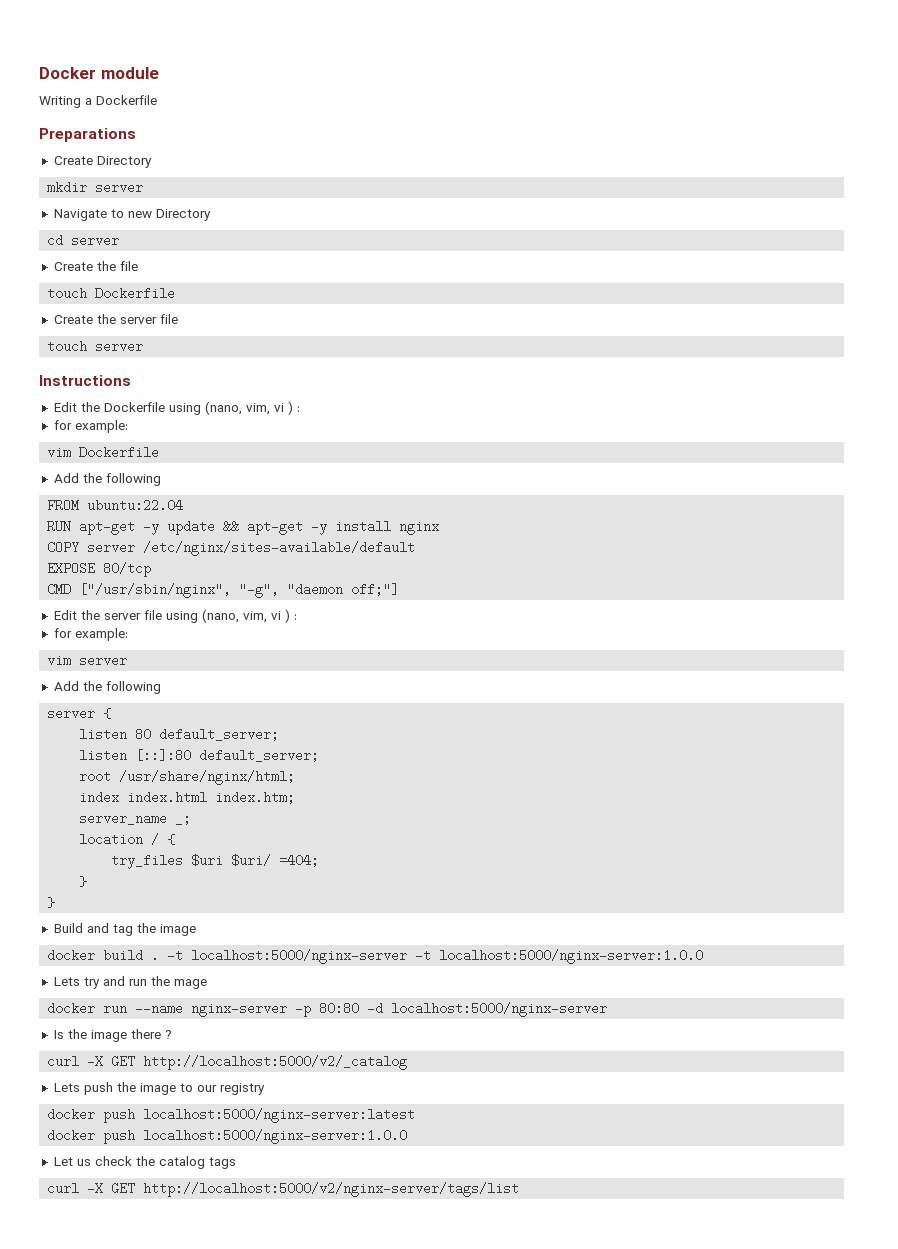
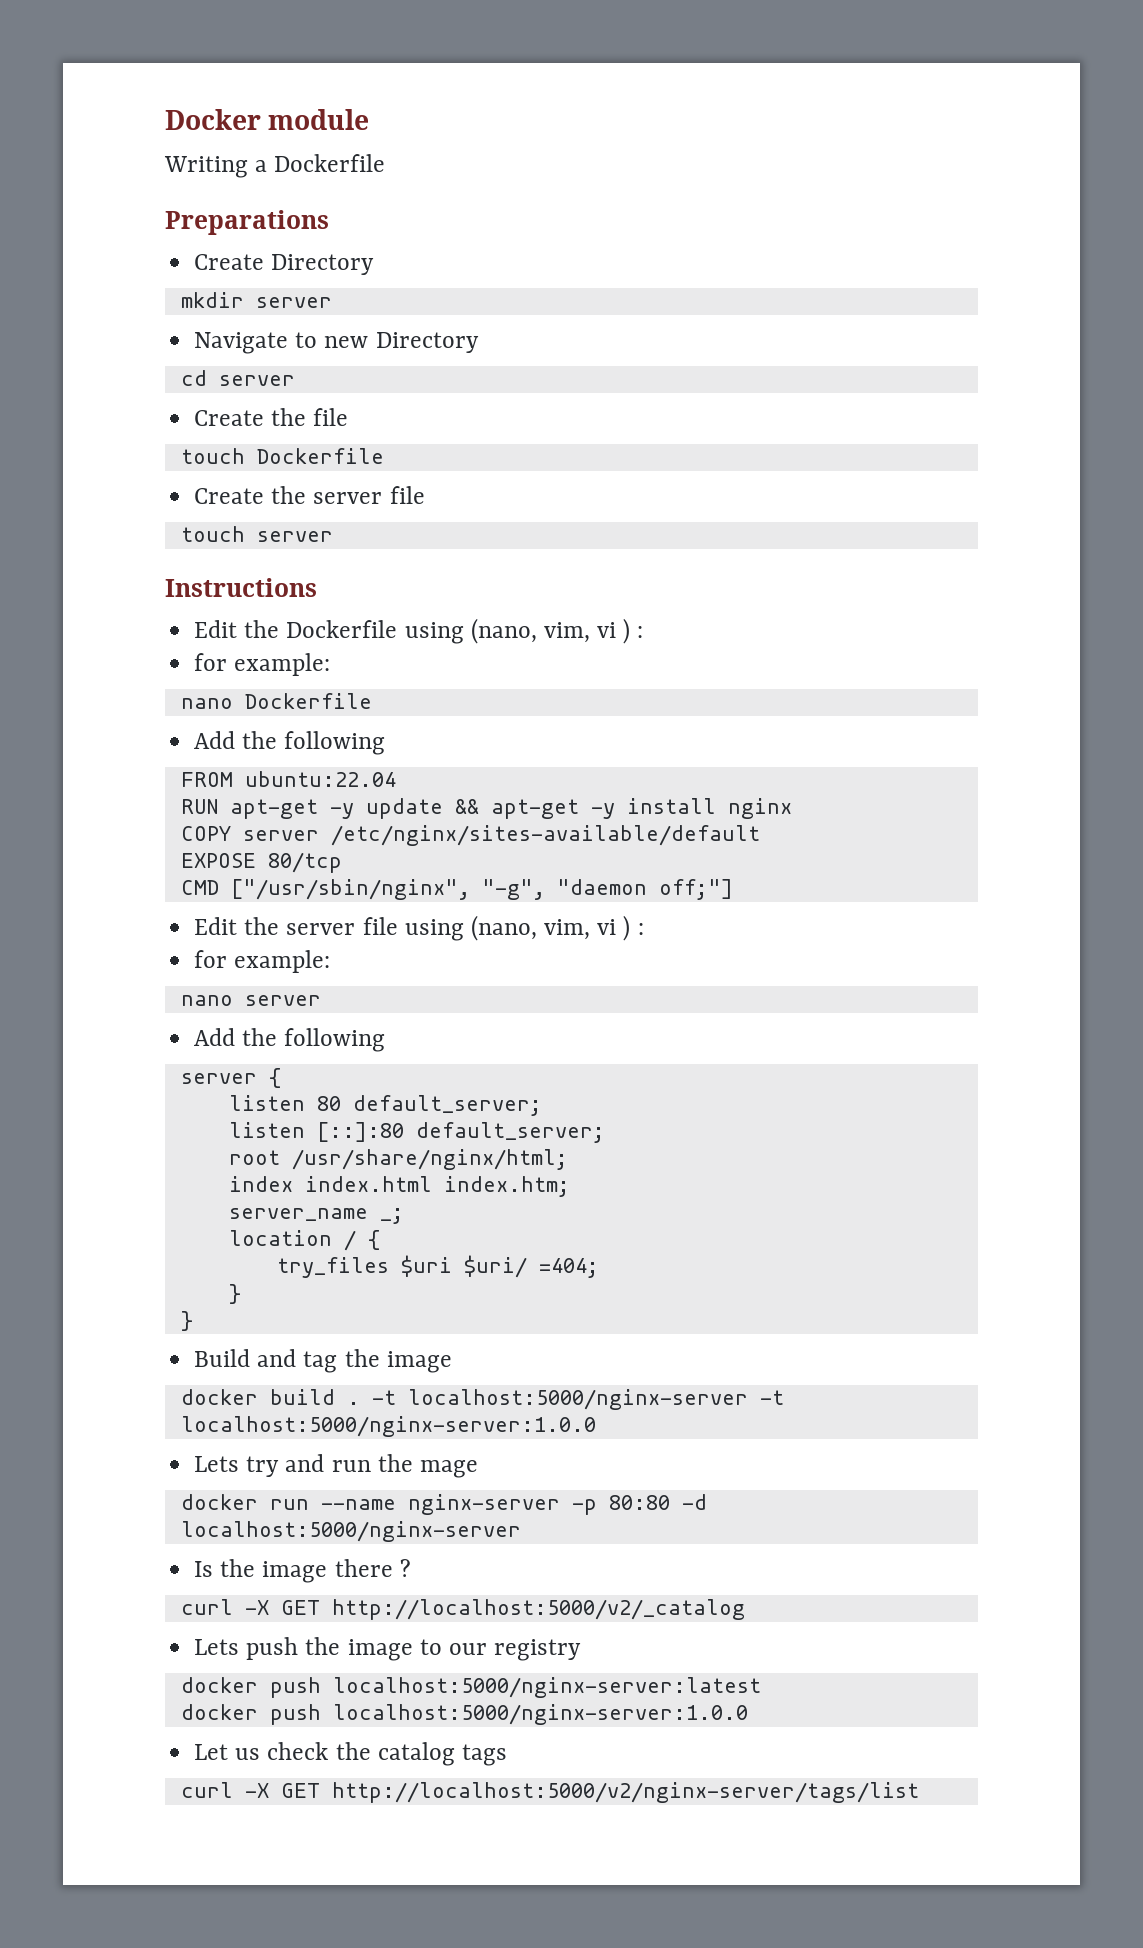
[47,448,72,457] vim -> [180,698,233,709] nano
[47,656,72,665] vim -> [180,995,233,1006] nano

